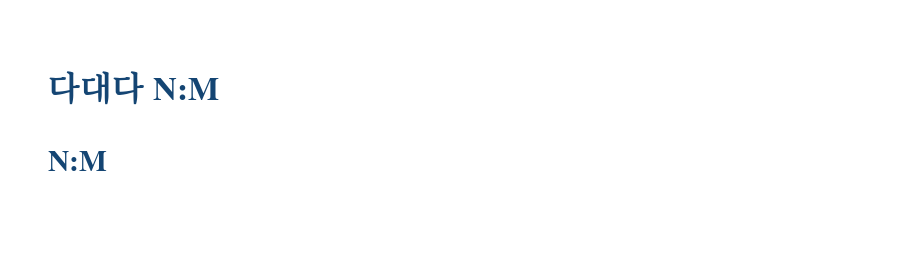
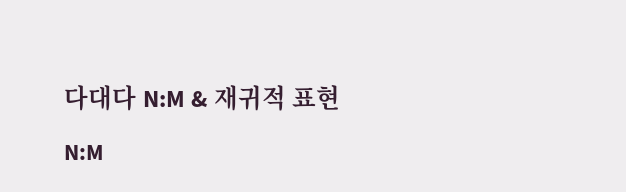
(219, 89) none -> [191,85,341,111] & 재귀적 표현

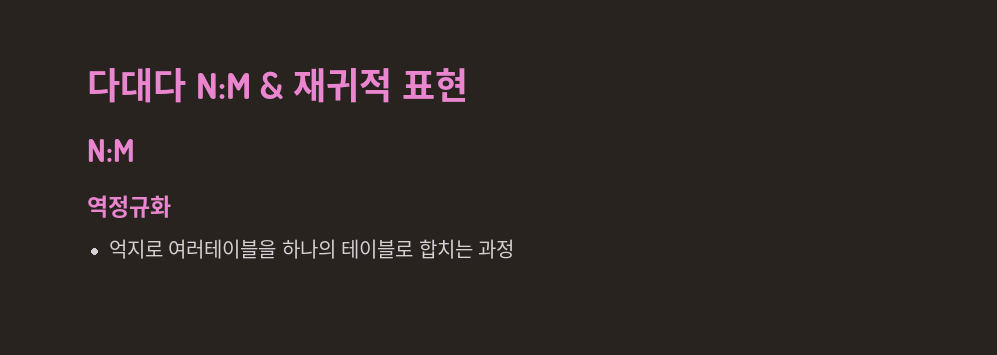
(104, 152) none -> [87,195,171,218] [109,239,514,259] // 역정규화 // 억지로 여러테이블을 하나의 테이블로 합치는 과정

